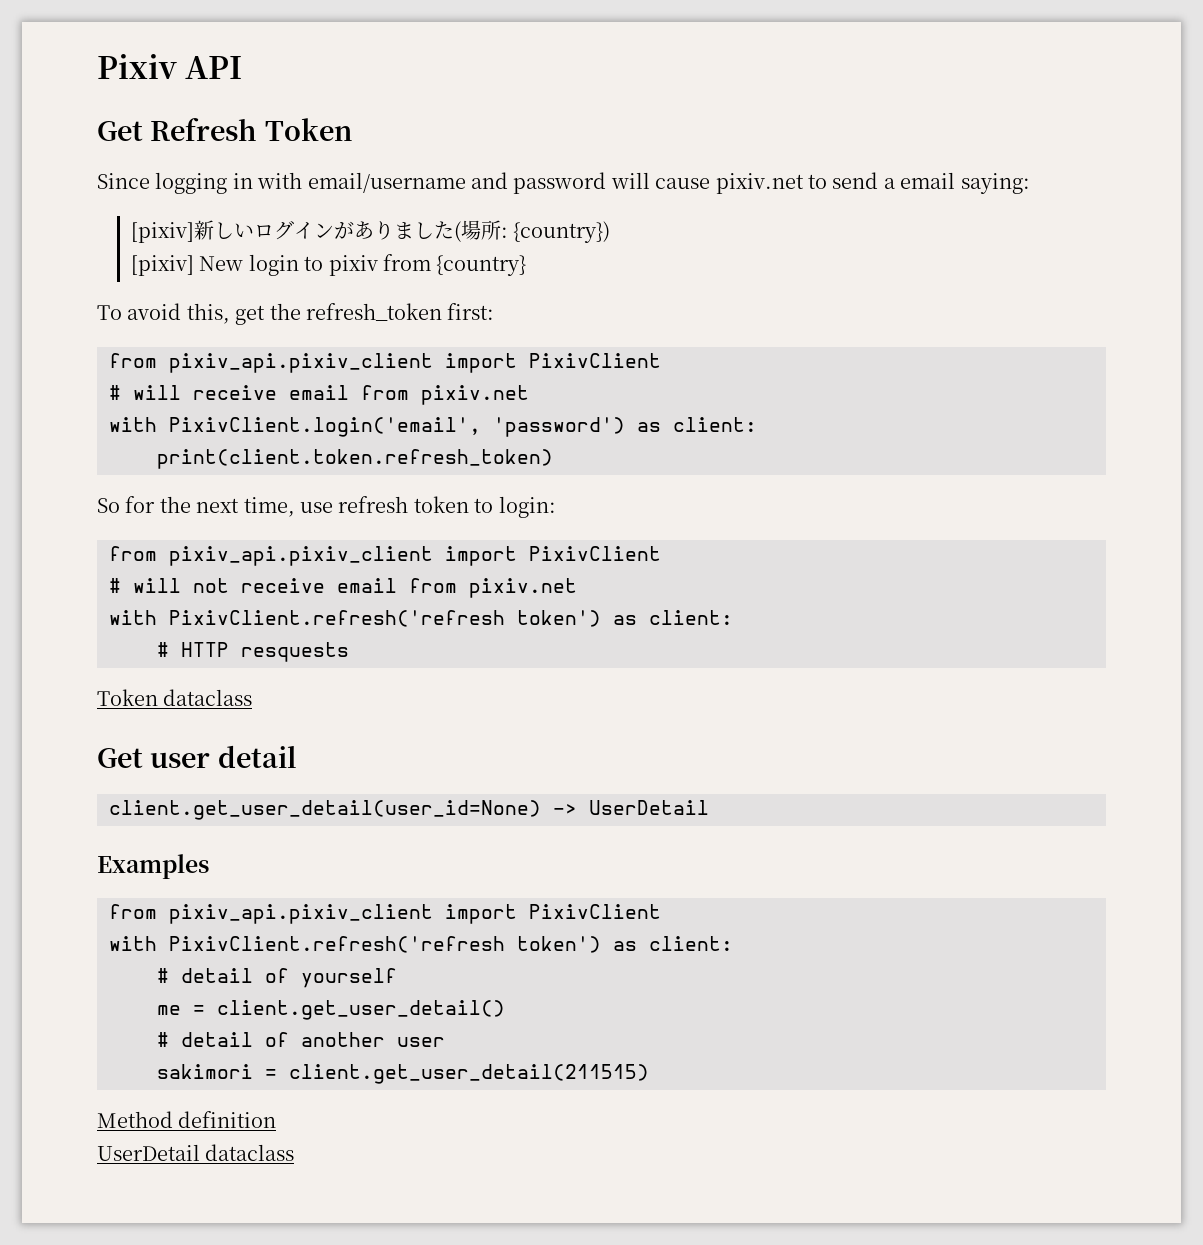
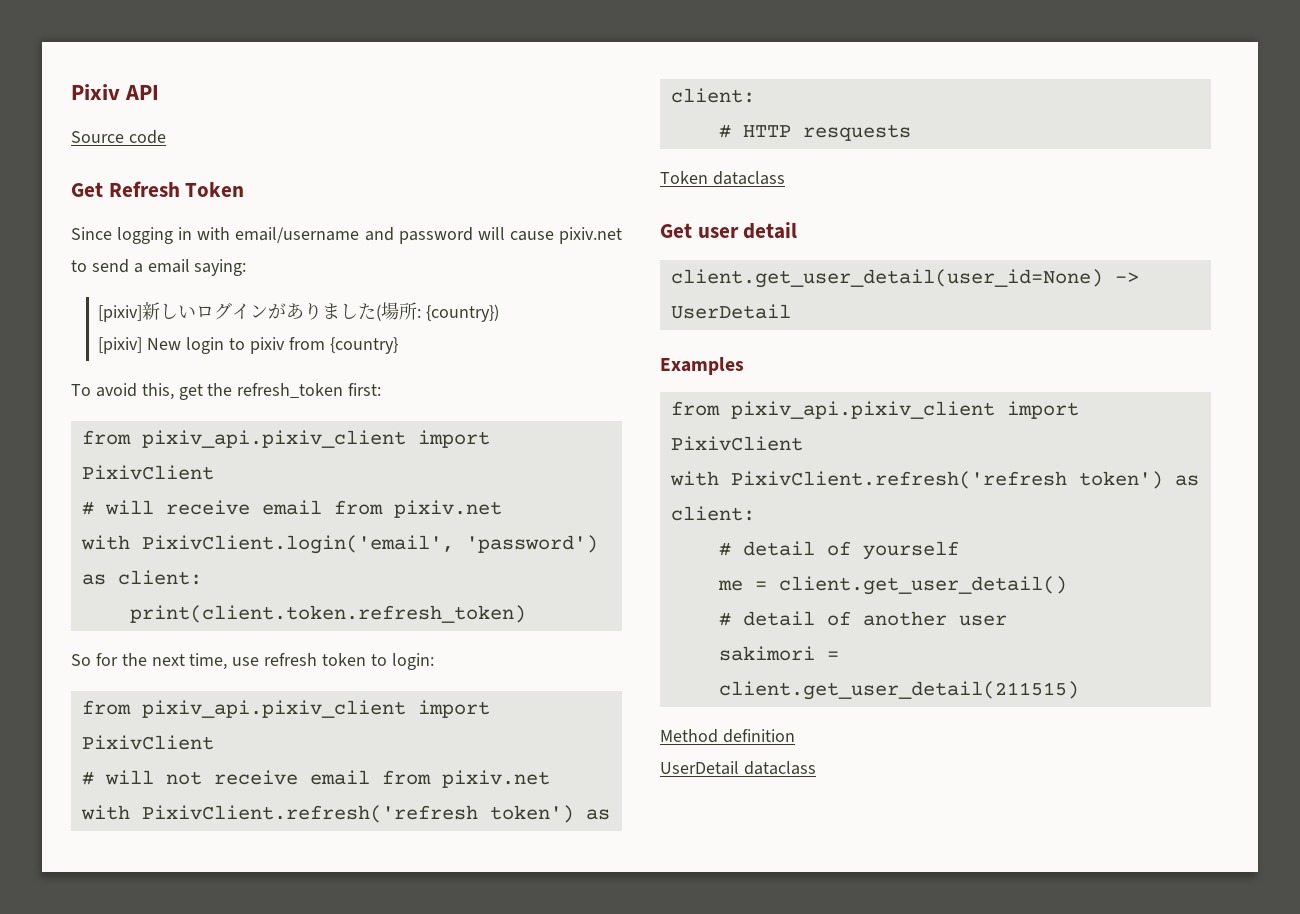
(243, 67) none -> [71,130,166,144] // Source code

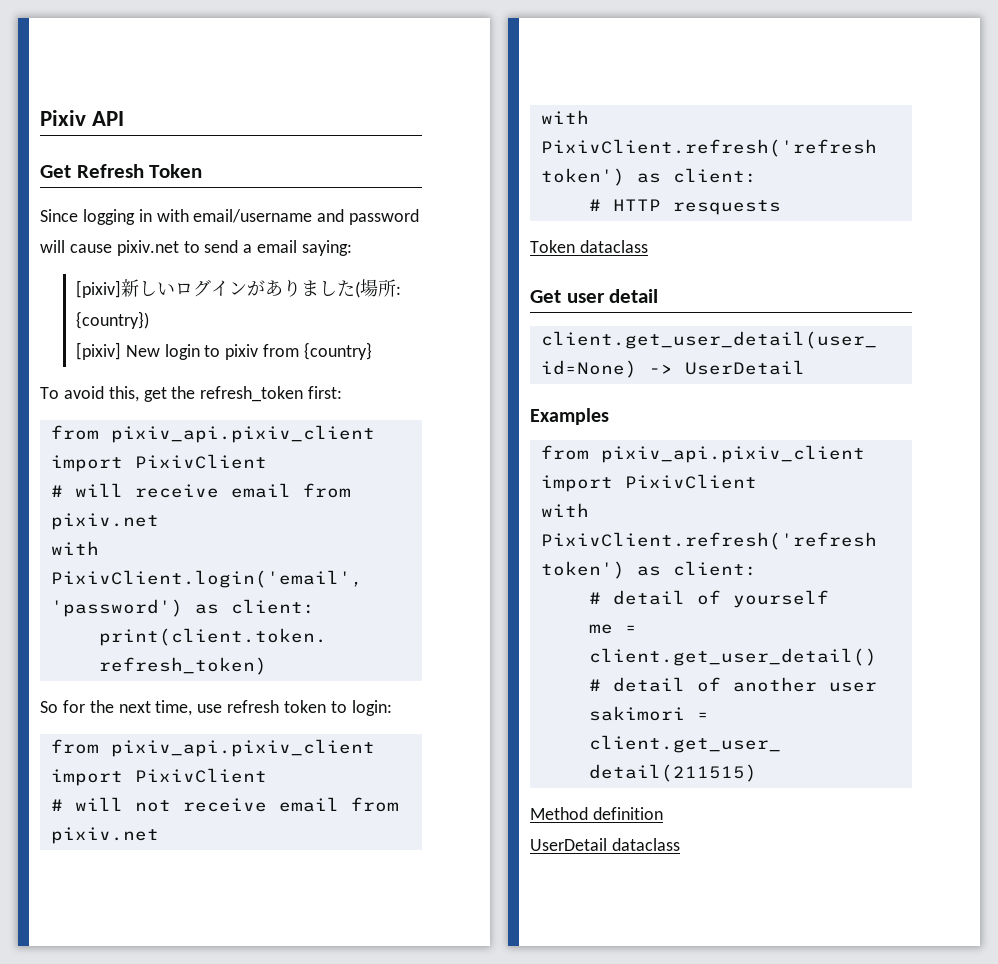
[71,130,166,144] // Source code -> (125, 118) none

